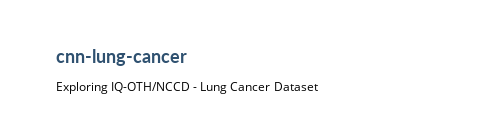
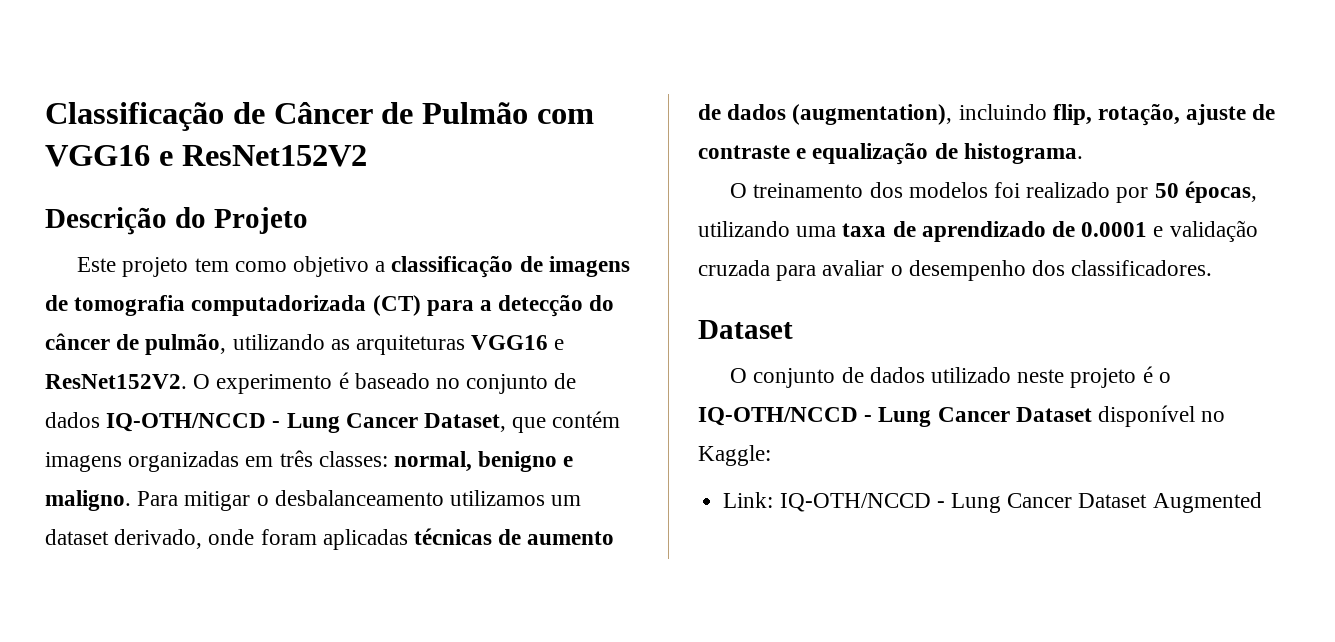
[56,49,187,66] [56,82,318,94] cnn-lung-cancer // Exploring IQ-OTH/NCCD - Lung Cancer Dataset -> [45,102,594,131] [45,145,367,167] [45,207,308,235] [77,256,630,278] [45,295,615,317] [45,333,565,355] [45,372,577,394] [45,411,621,433] [45,450,574,472] [45,490,582,511] [45,528,615,550] [698,104,1276,126] [698,143,1083,165] [730,181,1257,203] [698,220,1258,242] [698,260,1213,281] [698,320,793,339] [730,366,1171,388] [698,405,1226,427] [698,445,771,466] [723,492,1262,513] Classificação de Câncer de Pulmão com VGG16 e ResNet152V2 // Descrição do Projeto // Este projeto tem como objetivo a classificação de imagens de tomografia computadorizada (CT) para a detecção do câncer de pulmão, utilizando as arquiteturas VGG16 e ResNet152V2. O experimento é baseado no conjunto de dados IQ-OTH/NCCD - Lung Cancer Dataset, que contém imagens organizadas em três classes: normal, benigno e maligno. Para mitigar o desbalanceamento utilizamos um dataset derivado, onde foram aplicadas técnicas de aumento de dados (augmentation), incluindo flip, rotação, ajuste de contraste e equalização de histograma. // O treinamento dos modelos foi realizado por 50 épocas, utilizando uma taxa de aprendizado de 0.0001 e validação cruzada para avaliar o desempenho dos classificadores. // Dataset // O conjunto de dados utilizado neste projeto é o IQ-OTH/NCCD - Lung Cancer Dataset disponível no Kaggle: // Link: IQ-OTH/NCCD - Lung Cancer Dataset Augmented

